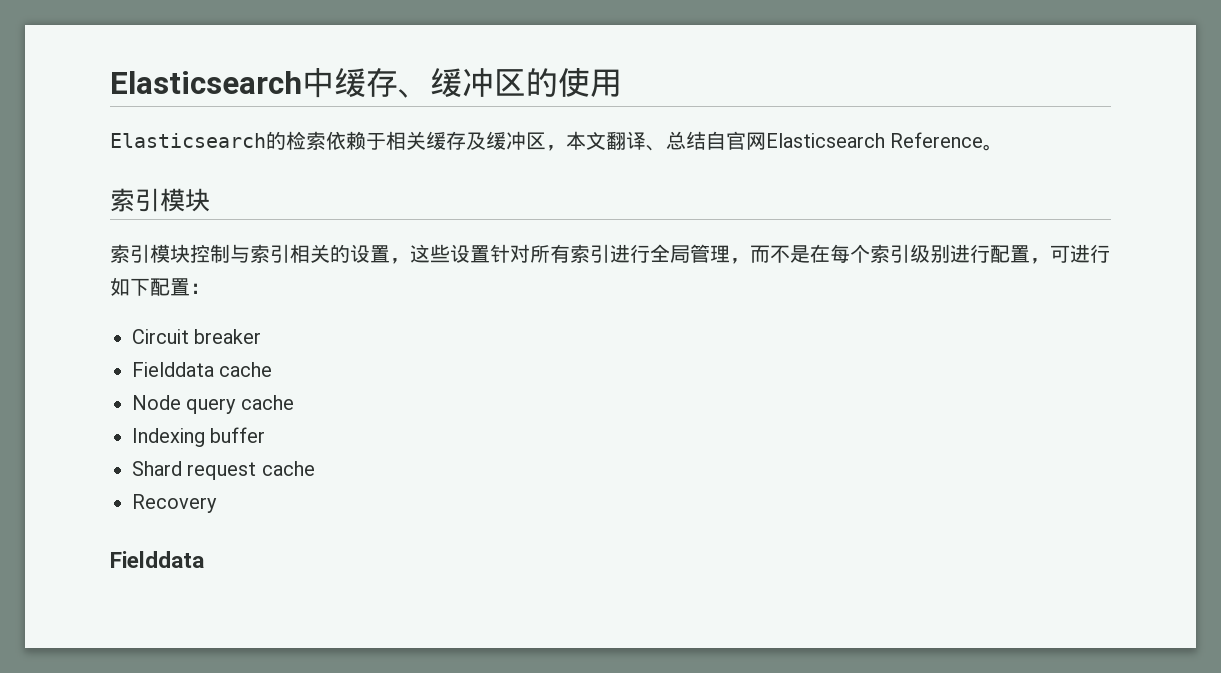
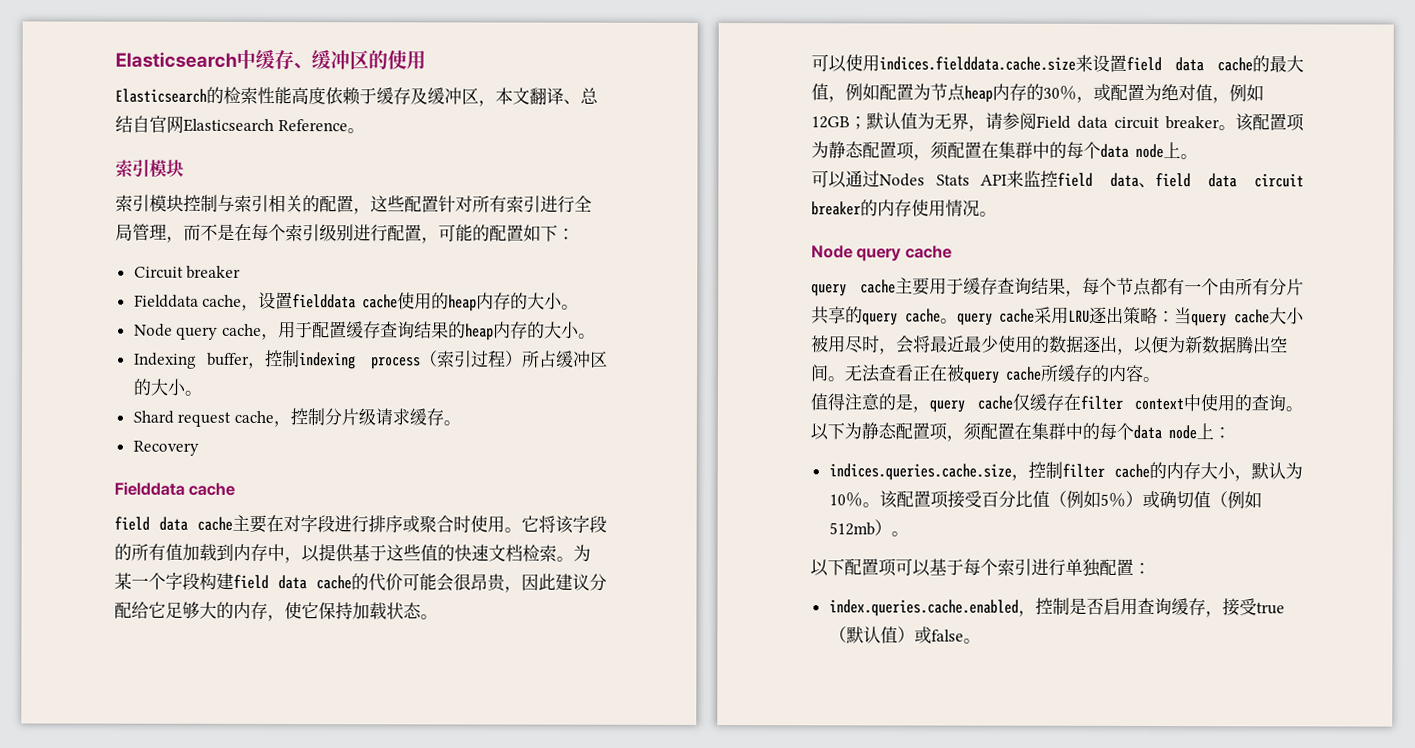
[326,131,426,150] 依赖于相关 -> [257,86,377,106] 性能高度依赖于
[350,244,370,263] 设 -> [319,195,337,213] 配
[450,244,470,263] 设 -> [404,195,422,213] 配
[1070,244,1110,263] [110,277,190,296] 进行如下配置 -> [455,224,558,242] 能的配置如下
[132,395,294,414] [132,427,266,447] [132,461,315,480] [132,494,217,513] [110,551,204,568] // Node query cache // Indexing buffer // Shard request cache // Recovery // Fielddata -> [241,291,580,312] [133,321,596,341] [133,349,608,370] [132,378,202,396] [132,408,461,428] [132,440,199,456] [114,481,236,496] [114,514,607,534] [114,543,591,564] [114,572,607,593] [114,601,438,622] [811,54,1304,73] [811,83,1264,104] [811,112,1305,132] [811,141,1198,161] [811,170,1304,189] [811,199,997,217] [811,245,952,262] [811,277,1304,297] [811,306,1305,327] [811,335,1288,355] [810,364,1160,384] [810,393,1303,413] [810,422,1231,442] [828,461,1303,482] [828,490,1262,509] [828,519,909,537] [810,558,1151,577] [828,597,1285,618] [828,626,981,644] ，设置fielddata cache使用的heap内存的大小。 // Node query cache，用于配置缓存查询结果的heap内存的大小。 // Indexing buffer，控制indexing process（索引过程）所占缓冲区的大小。 // Shard request cache，控制分片级请求缓存。 // Recovery // Fielddata cache // field data cache主要在对字段进行排序或聚合时使用。它将该字段的所有值加载到内存中，以提供基于这些值的快速文档检索。为某一个字段构建field data cache的代价可能会很昂贵，因此建议分配给它足够大的内存，使它保持加载状态。 // 可以使用indices.fielddata.cache.size来设置field data cache的最大值，例如配置为节点heap内存的30％，或配置为绝对值，例如12GB；默认值为无界，请参阅Field data circuit breaker。该配置项为静态配置项，须配置在集群中的每个data node上。 // 可以通过Nodes Stats API来监控field data、field data circuit breaker的内存使用情况。 // Node query cache // query cache主要用于缓存查询结果，每个节点都有一个由所有分片共享的query cache。query cache采用LRU逐出策略：当query cache大小被用尽时，会将最近最少使用的数据逐出，以便为新数据腾出空间。无法查看正在被query cache所缓存的内容。 // 值得注意的是，query cache仅缓存在filter context中使用的查询。以下为静态配置项，须配置在集群中的每个data node上： // indices.queries.cache.size，控制filter cache的内存大小，默认为10％。该配置项接受百分比值（例如5％）或确切值（例如512mb）。 // 以下配置项可以基于每个索引进行单独配置： // index.queries.cache.enabled，控制是否启用查询缓存，接受true（默认值）或false。

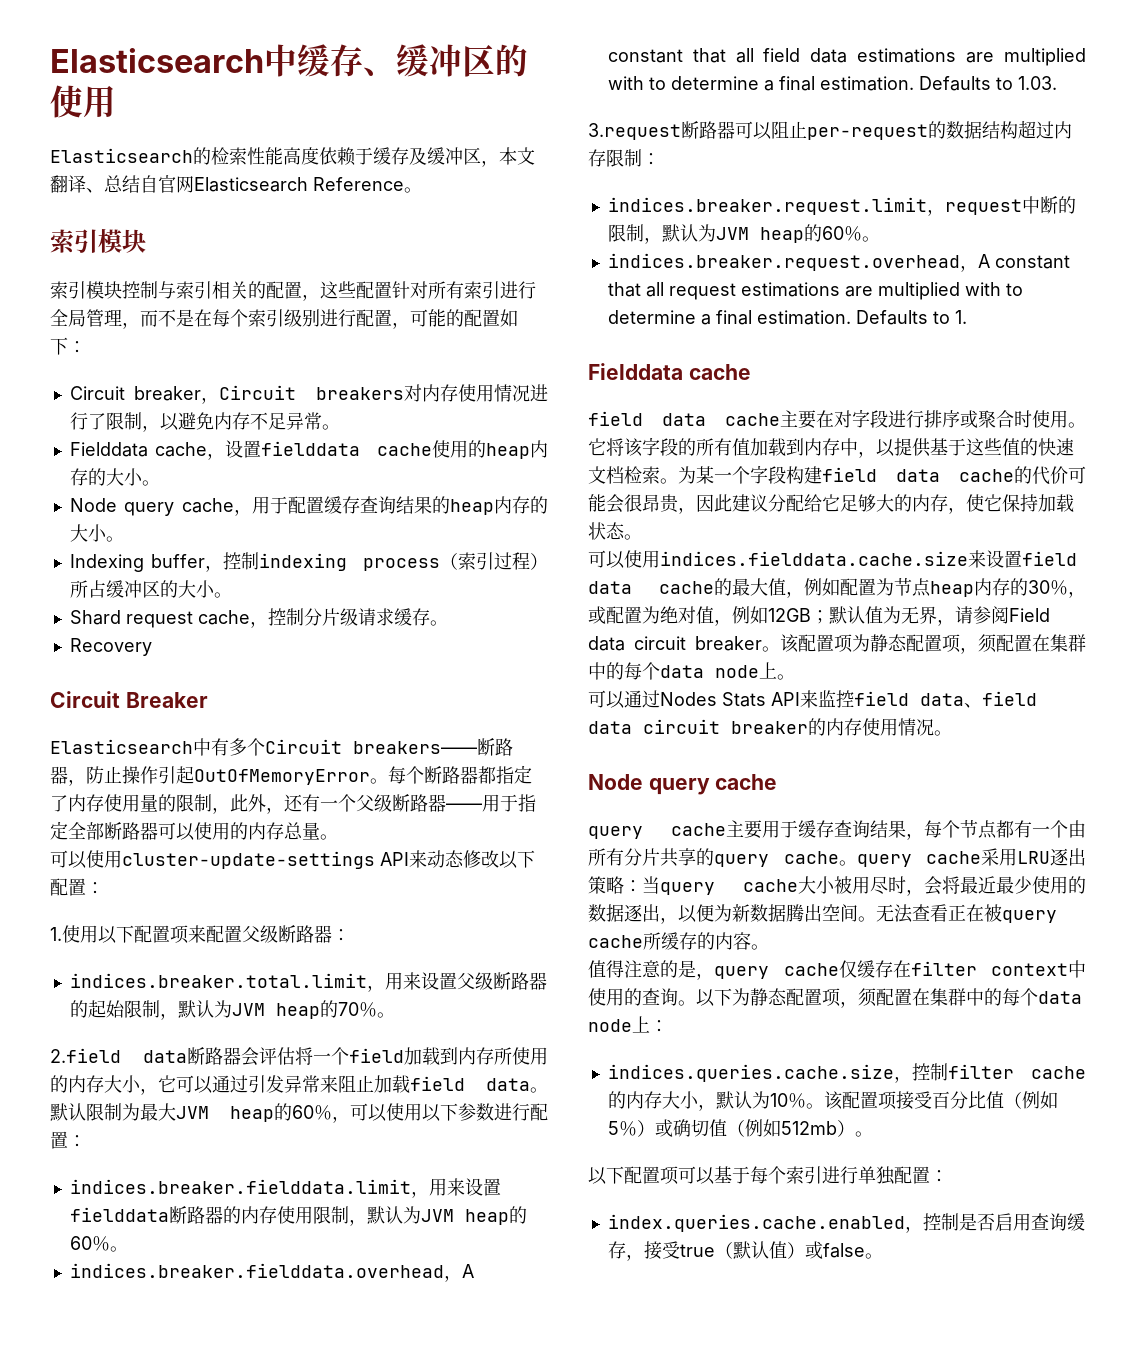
(242, 272) none -> [200,384,548,404] [69,412,340,432] ，Circuit breakers对内存使用情况进行了限制，以避免内存不足异常。
(199, 448) none -> [50,691,208,708] [50,738,513,756] [50,765,532,786] [50,794,536,814] [50,821,338,841] [50,850,535,869] [50,878,104,896] [50,925,350,944] [69,972,547,992] [69,1000,395,1020] [50,1047,548,1066] [50,1075,548,1095] [50,1103,548,1123] [50,1131,86,1149] [69,1178,501,1198] [69,1206,527,1226] [69,1236,128,1252] [69,1263,474,1282] [607,48,1086,66] [607,76,1057,91] [588,120,1072,140] [588,149,660,167] [607,196,1076,216] [607,224,880,244] [607,253,1070,272] [607,282,1023,300] [607,310,967,325] // Circuit Breaker // Elasticsearch中有多个Circuit breakers——断路器，防止操作引起OutOfMemoryError。每个断路器都指定了内存使用量的限制，此外，还有一个父级断路器——用于指定全部断路器可以使用的内存总量。 // 可以使用cluster-update-settings API来动态修改以下配置： // 1.使用以下配置项来配置父级断路器： // indices.breaker.total.limit，用来设置父级断路器的起始限制，默认为JVM heap的70％。 // 2.field data断路器会评估将一个field加载到内存所使用的内存大小，它可以通过引发异常来阻止加载field data。默认限制为最大JVM heap的60％，可以使用以下参数进行配置： // indices.breaker.fielddata.limit，用来设置fielddata断路器的内存使用限制，默认为JVM heap的60％。 // indices.breaker.fielddata.overhead，A constant that all field data estimations are multiplied with to determine a final estimation. Defaults to 1.03. // 3.request断路器可以阻止per-request的数据结构超过内存限制： // indices.breaker.request.limit，request中断的限制，默认为JVM heap的60％。 // indices.breaker.request.overhead，A constant that all request estimations are multiplied with to determine a final estimation. Defaults to 1.

